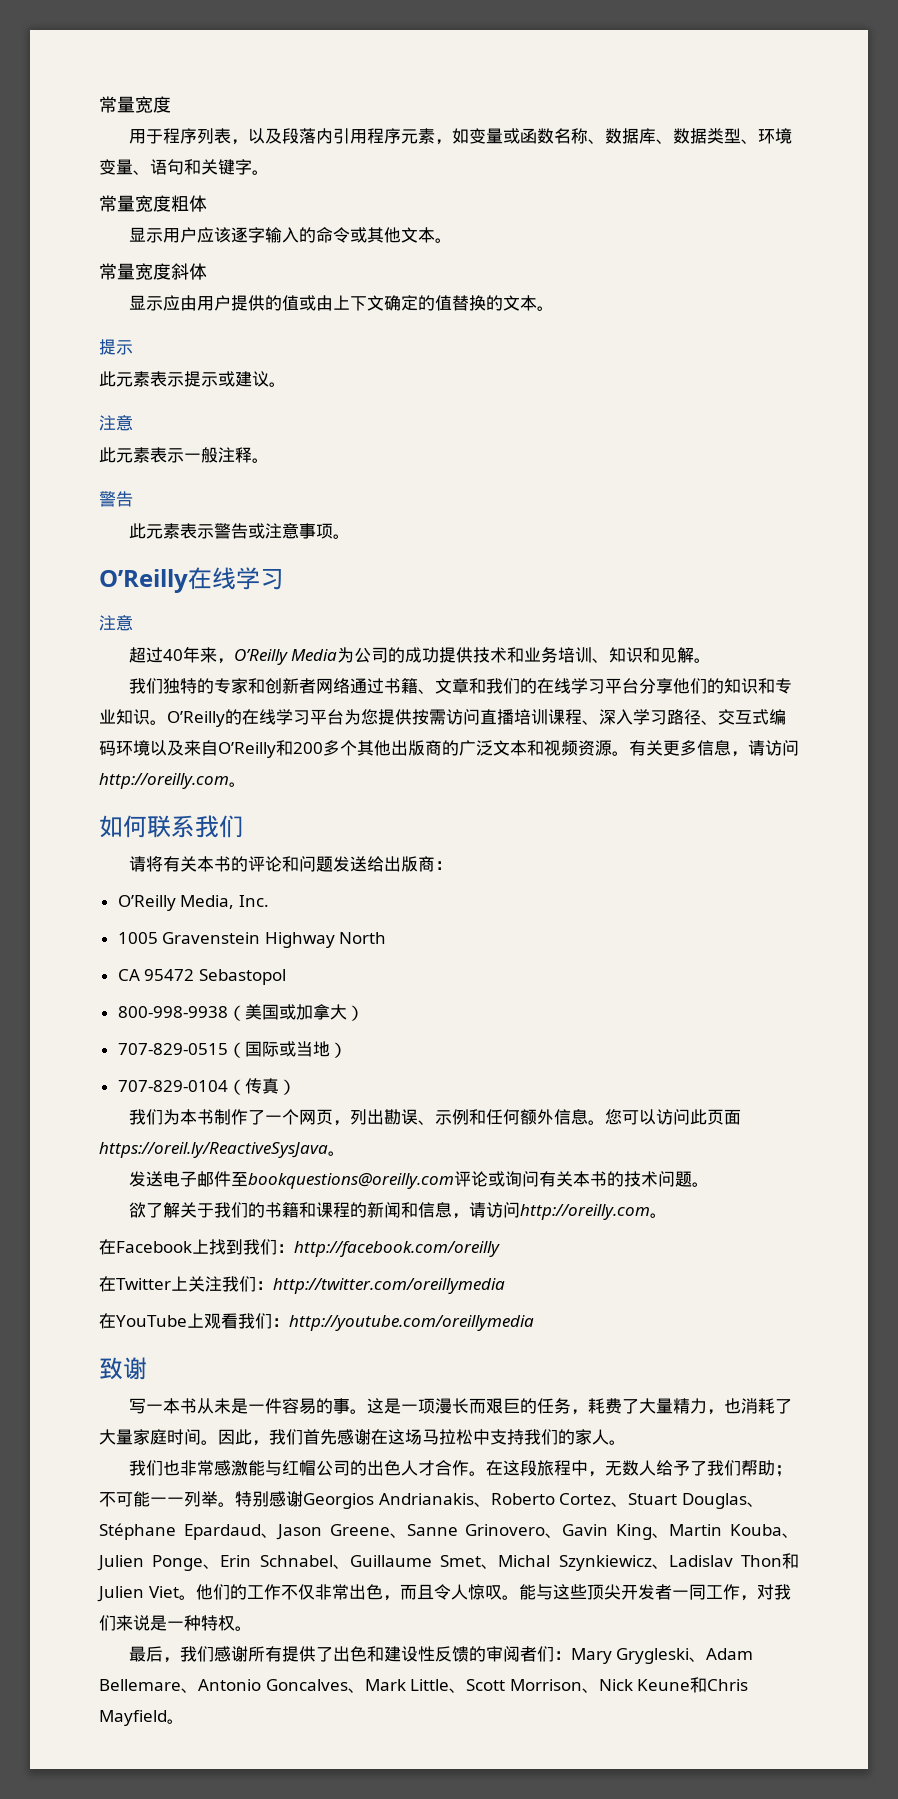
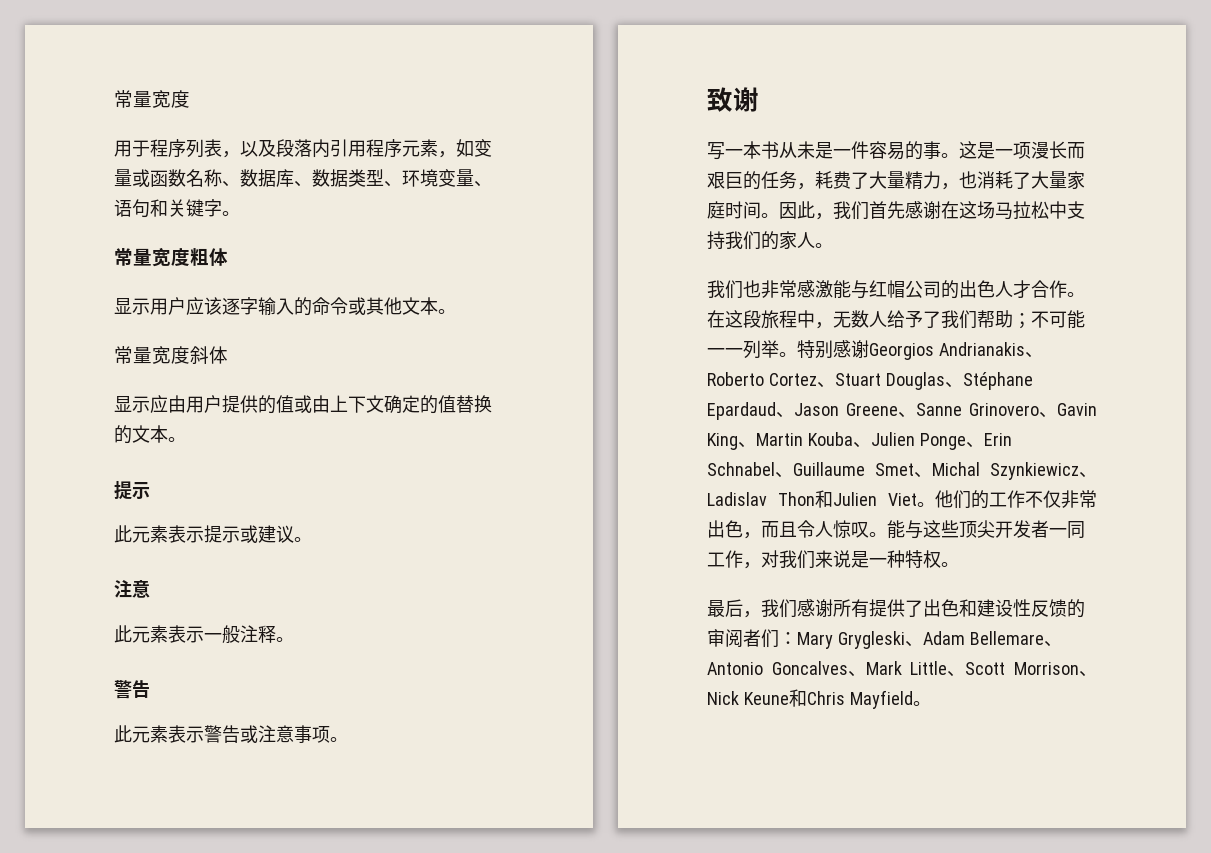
[99,567,284,593] [99,615,133,631] [128,646,712,665] [128,678,792,694] [99,709,786,727] [99,740,799,758] [99,773,246,789] [99,815,243,838] [128,856,452,872] [117,895,269,911] [117,932,387,948] [117,969,286,985] [117,1004,364,1021] [117,1041,347,1058] [117,1078,296,1095] [128,1109,741,1126] [99,1142,345,1158] [128,1171,709,1189] [128,1202,667,1220] [99,1239,500,1257] [99,1276,505,1294] [99,1313,534,1331] // O’Reilly在线学习 // 注意 // 超过40年来，O’Reilly Media为公司的成功提供技术和业务培训、知识和见解。 // 我们独特的专家和创新者网络通过书籍、文章和我们的在线学习平台分享他们的知识和专业知识。O’Reilly的在线学习平台为您提供按需访问直播培训课程、深入学习路径、交互式编码环境以及来自O’Reilly和200多个其他出版商的广泛文本和视频资源。有关更多信息，请访问http://oreilly.com。 // 如何联系我们 // 请将有关本书的评论和问题发送给出版商： // O’Reilly Media, Inc. // 1005 Gravenstein Highway North // CA 95472 Sebastopol // 800-998-9938（美国或加拿大） // 707-829-0515（国际或当地） // 707-829-0104（传真） // 我们为本书制作了一个网页，列出勘误、示例和任何额外信息。您可以访问此页面https://oreil.ly/ReactiveSysJava。 // 发送电子邮件至bookquestions@oreilly.com评论或询问有关本书的技术问题。 // 欲了解关于我们的书籍和课程的新闻和信息，请访问http://oreilly.com。 // 在Facebook上找到我们：http://facebook.com/oreilly // 在Twitter上关注我们：http://twitter.com/oreillymedia // 在YouTube上观看我们：http://youtube.com/oreillymedia -> (348, 739) none

